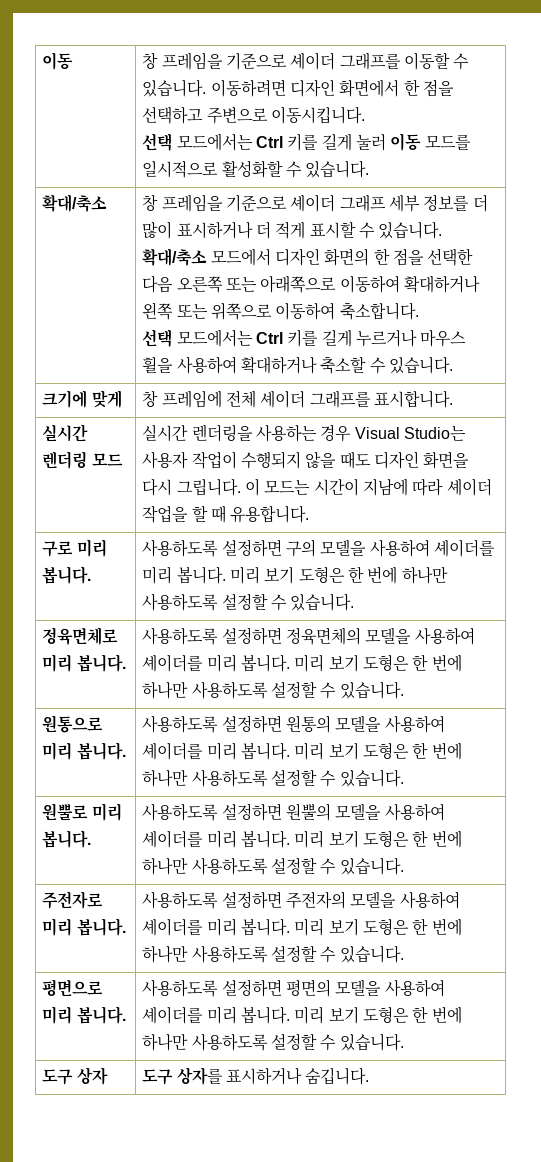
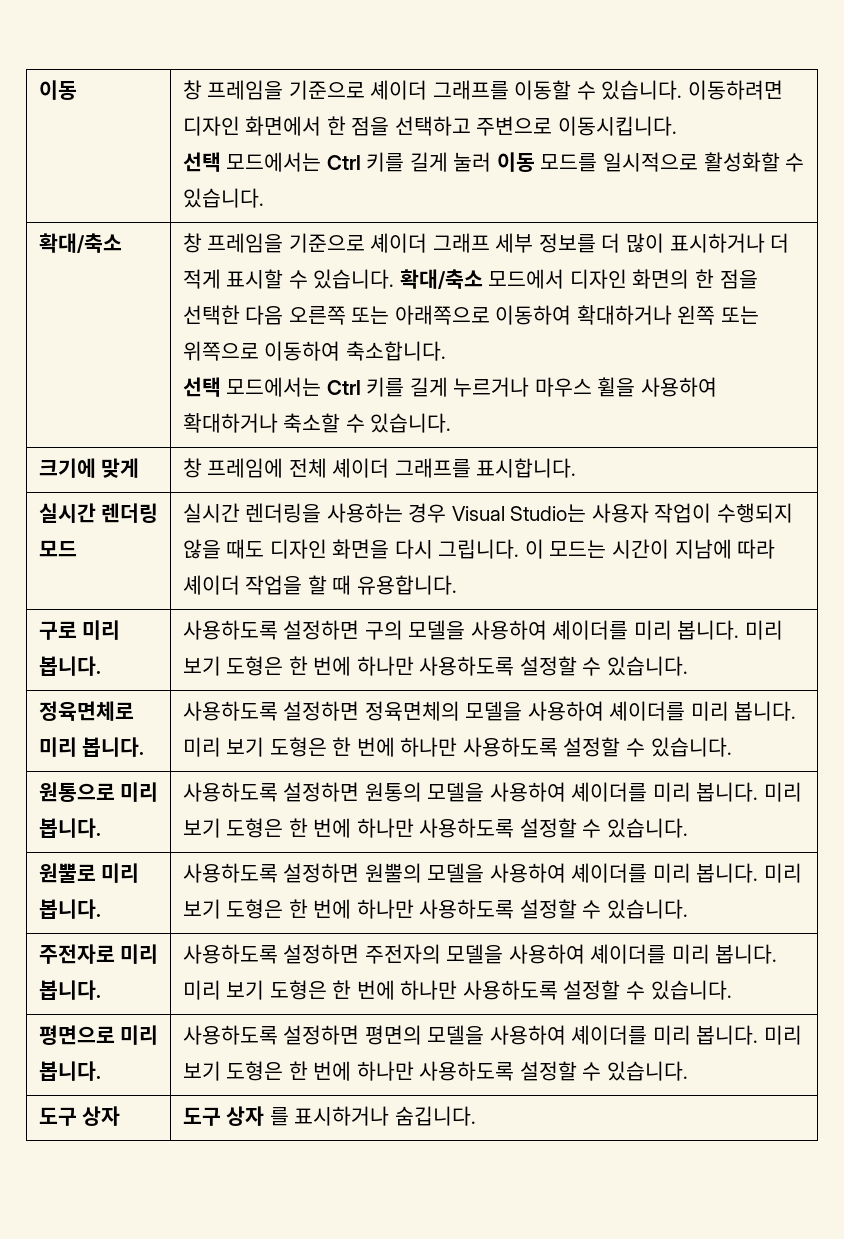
[176,1067,223,1085] 상자를 -> [226,1106,289,1126] 상자 를

